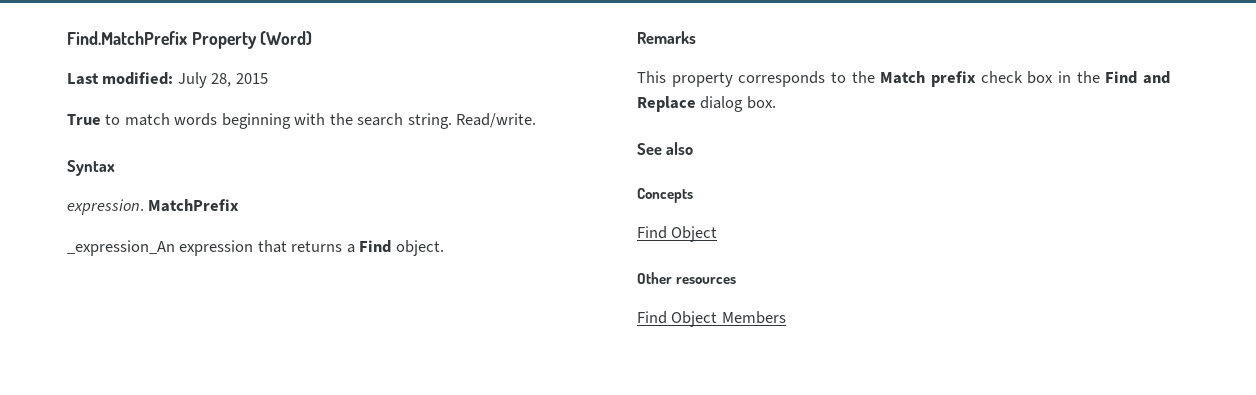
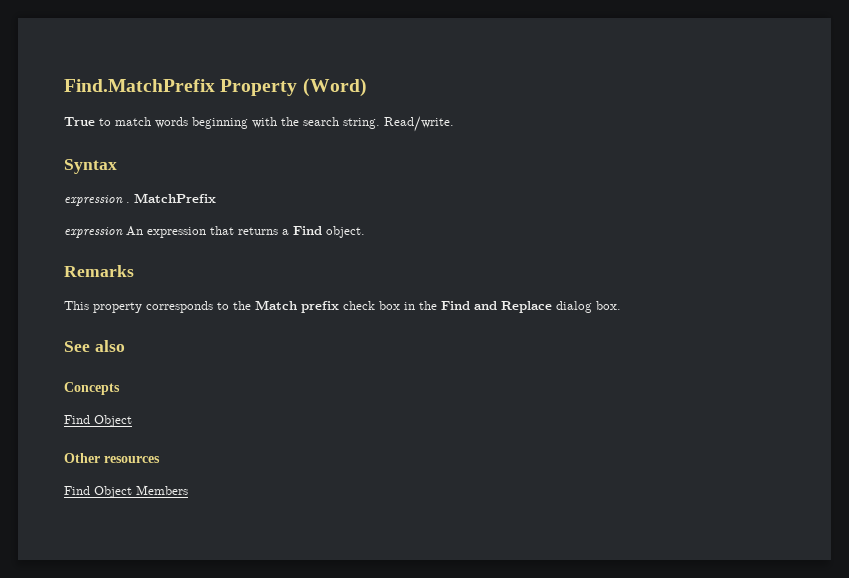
[67,72,268,88] // Last modified: July 28, 2015 -> (367, 87) none
[67,199,144,215] expression. -> [64,195,130,206] expression .
[67,240,175,256] _expression_An -> [64,226,143,238] expression An

